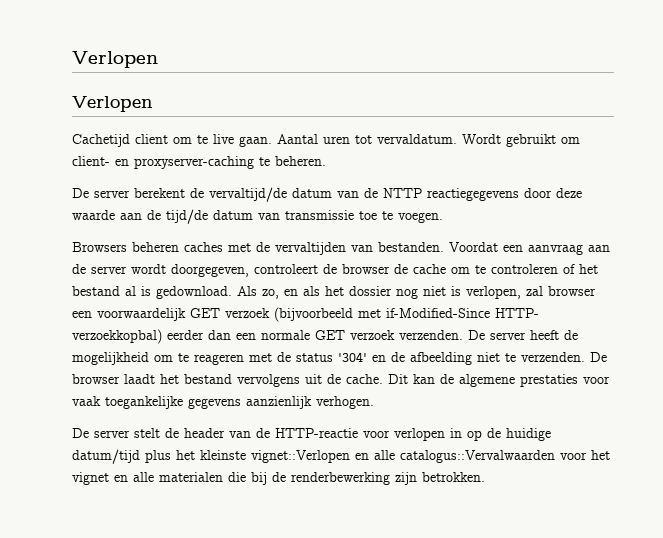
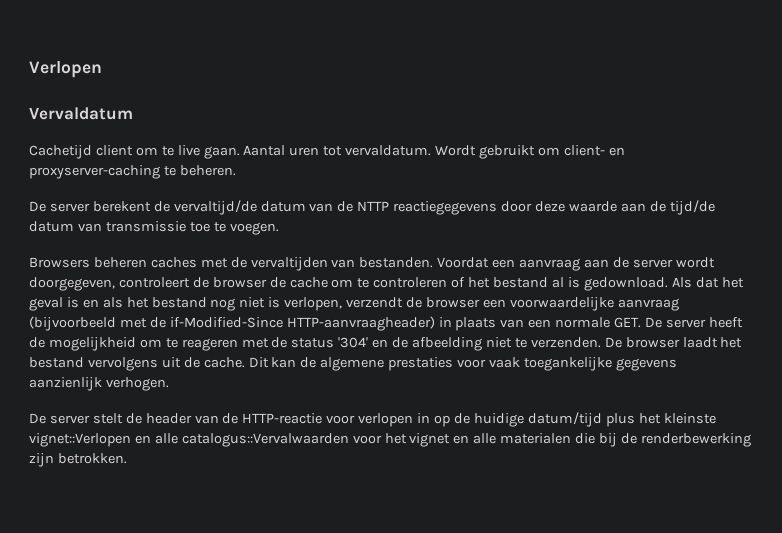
[72,51,158,68] [72,96,153,112] Verlopen // Verlopen -> [29,61,102,78] [29,107,133,120] Verlopen // Vervaldatum
[262,289,279,299] zo, -> [695,277,744,288] [29,297,79,311] dat het geval is
[349,286,392,296] dossier -> [151,297,207,308] bestand
[526,286,596,296] [72,307,539,322] [72,329,463,344] zal browser een voorwaardelijk GET verzoek (bijvoorbeeld met if-Modified-Since HTTP- verzoekkopbal) eerder dan een normale GET verzoek verzenden. -> [346,297,679,311] [29,316,642,331] verzendt de browser een voorwaardelijke aanvraag (bijvoorbeeld met de if-Modified-Since HTTP-aanvraagheader) in plaats van een normale GET.

